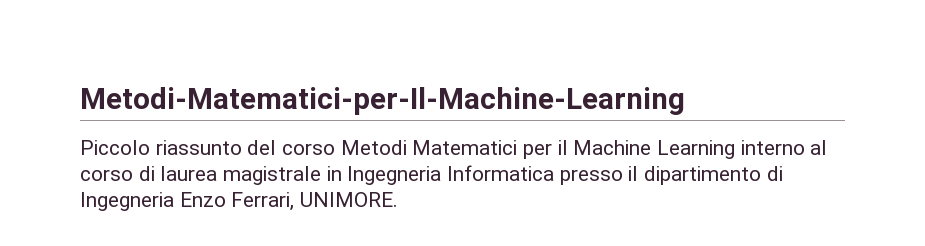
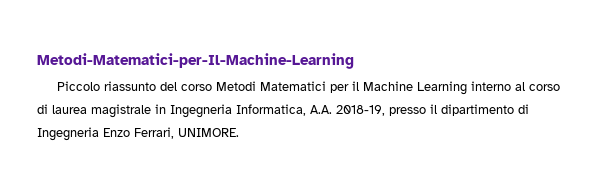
[447,165,555,181] Informatica -> [236,104,385,116] Informatica, A.A. 2018-19,

